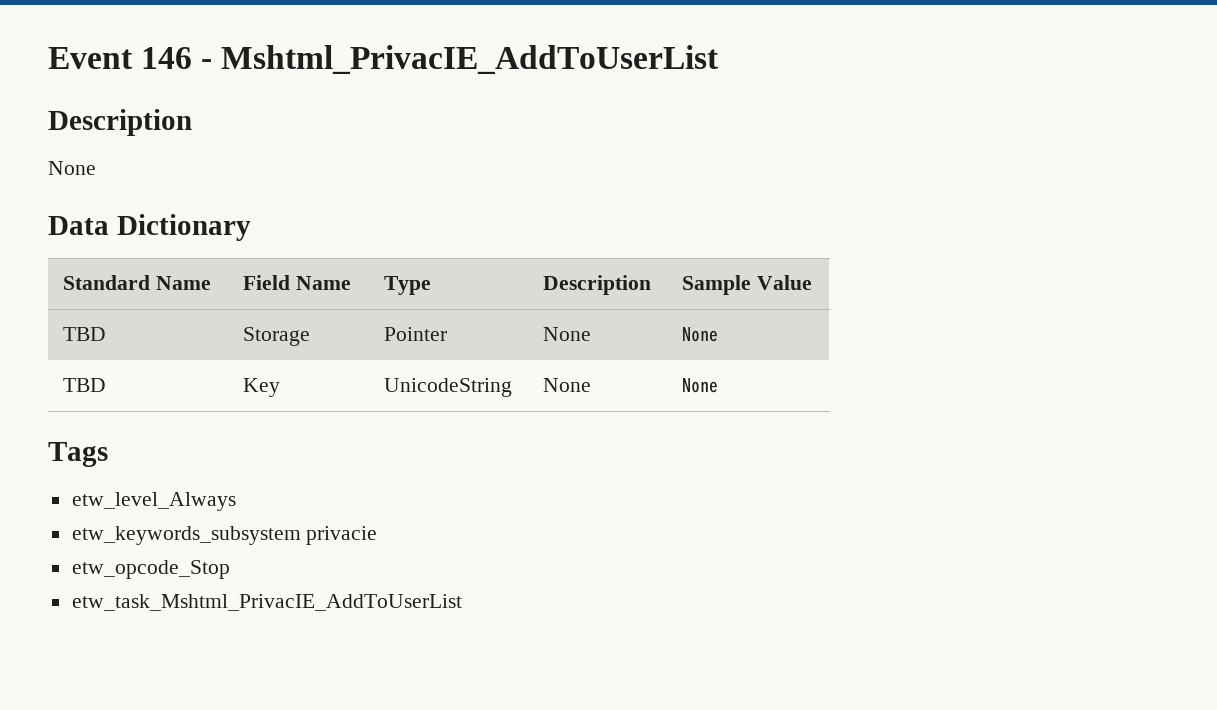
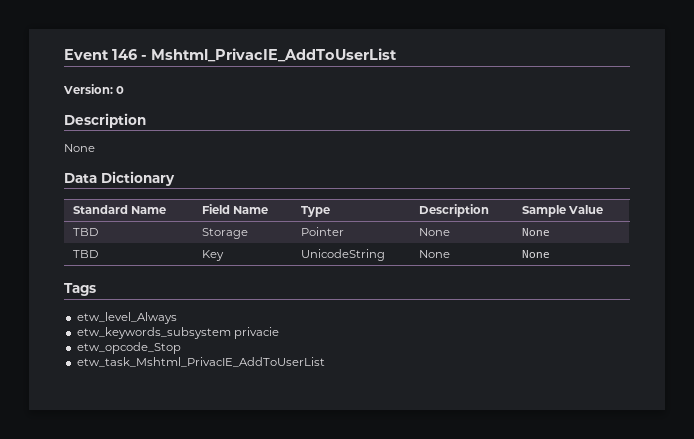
(720, 59) none -> [63,84,125,94] // Version: 0

